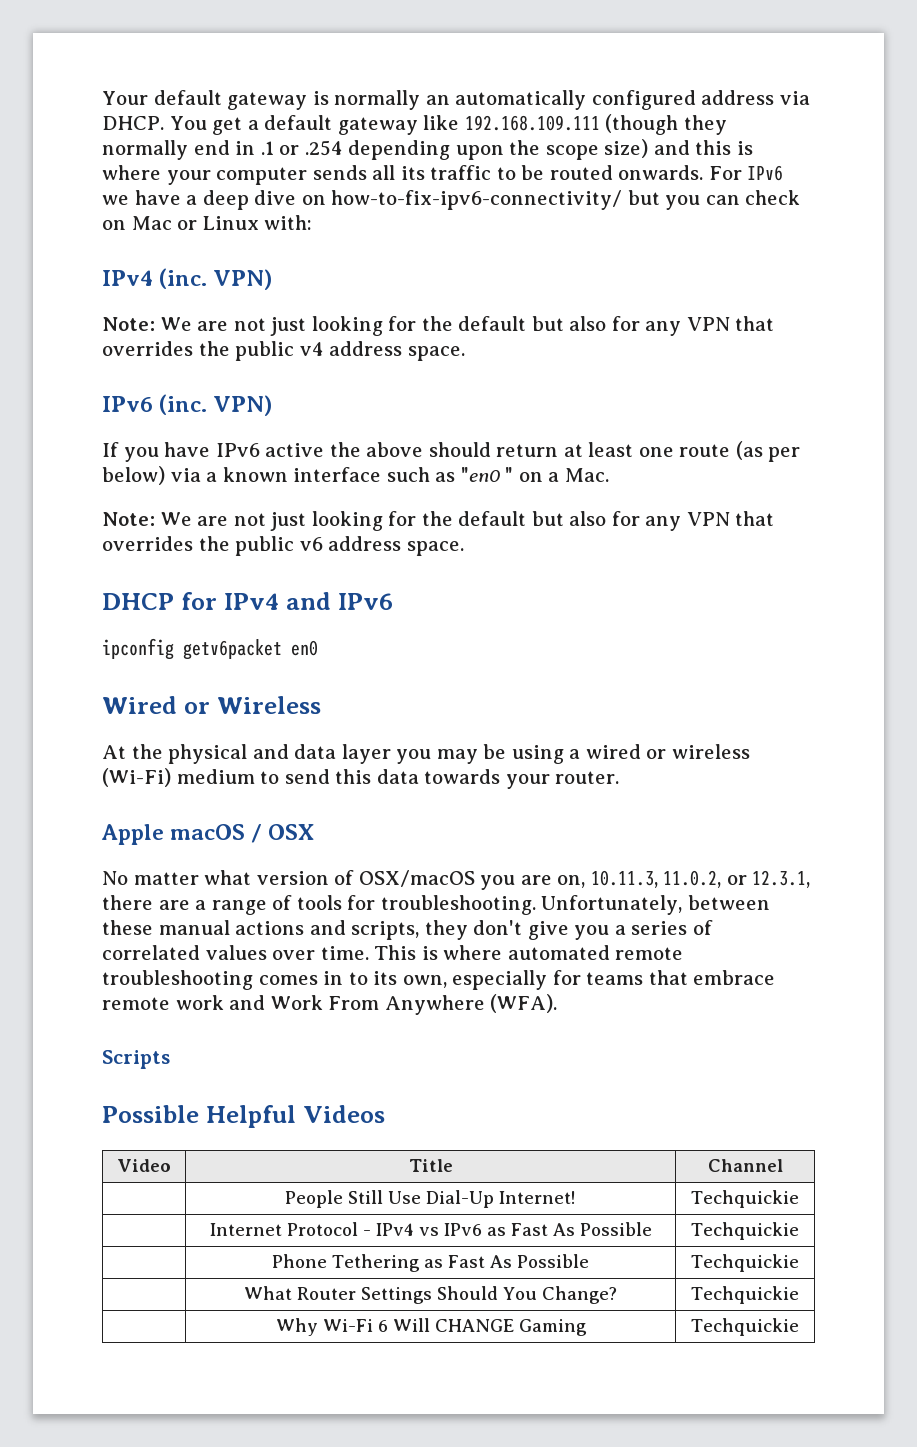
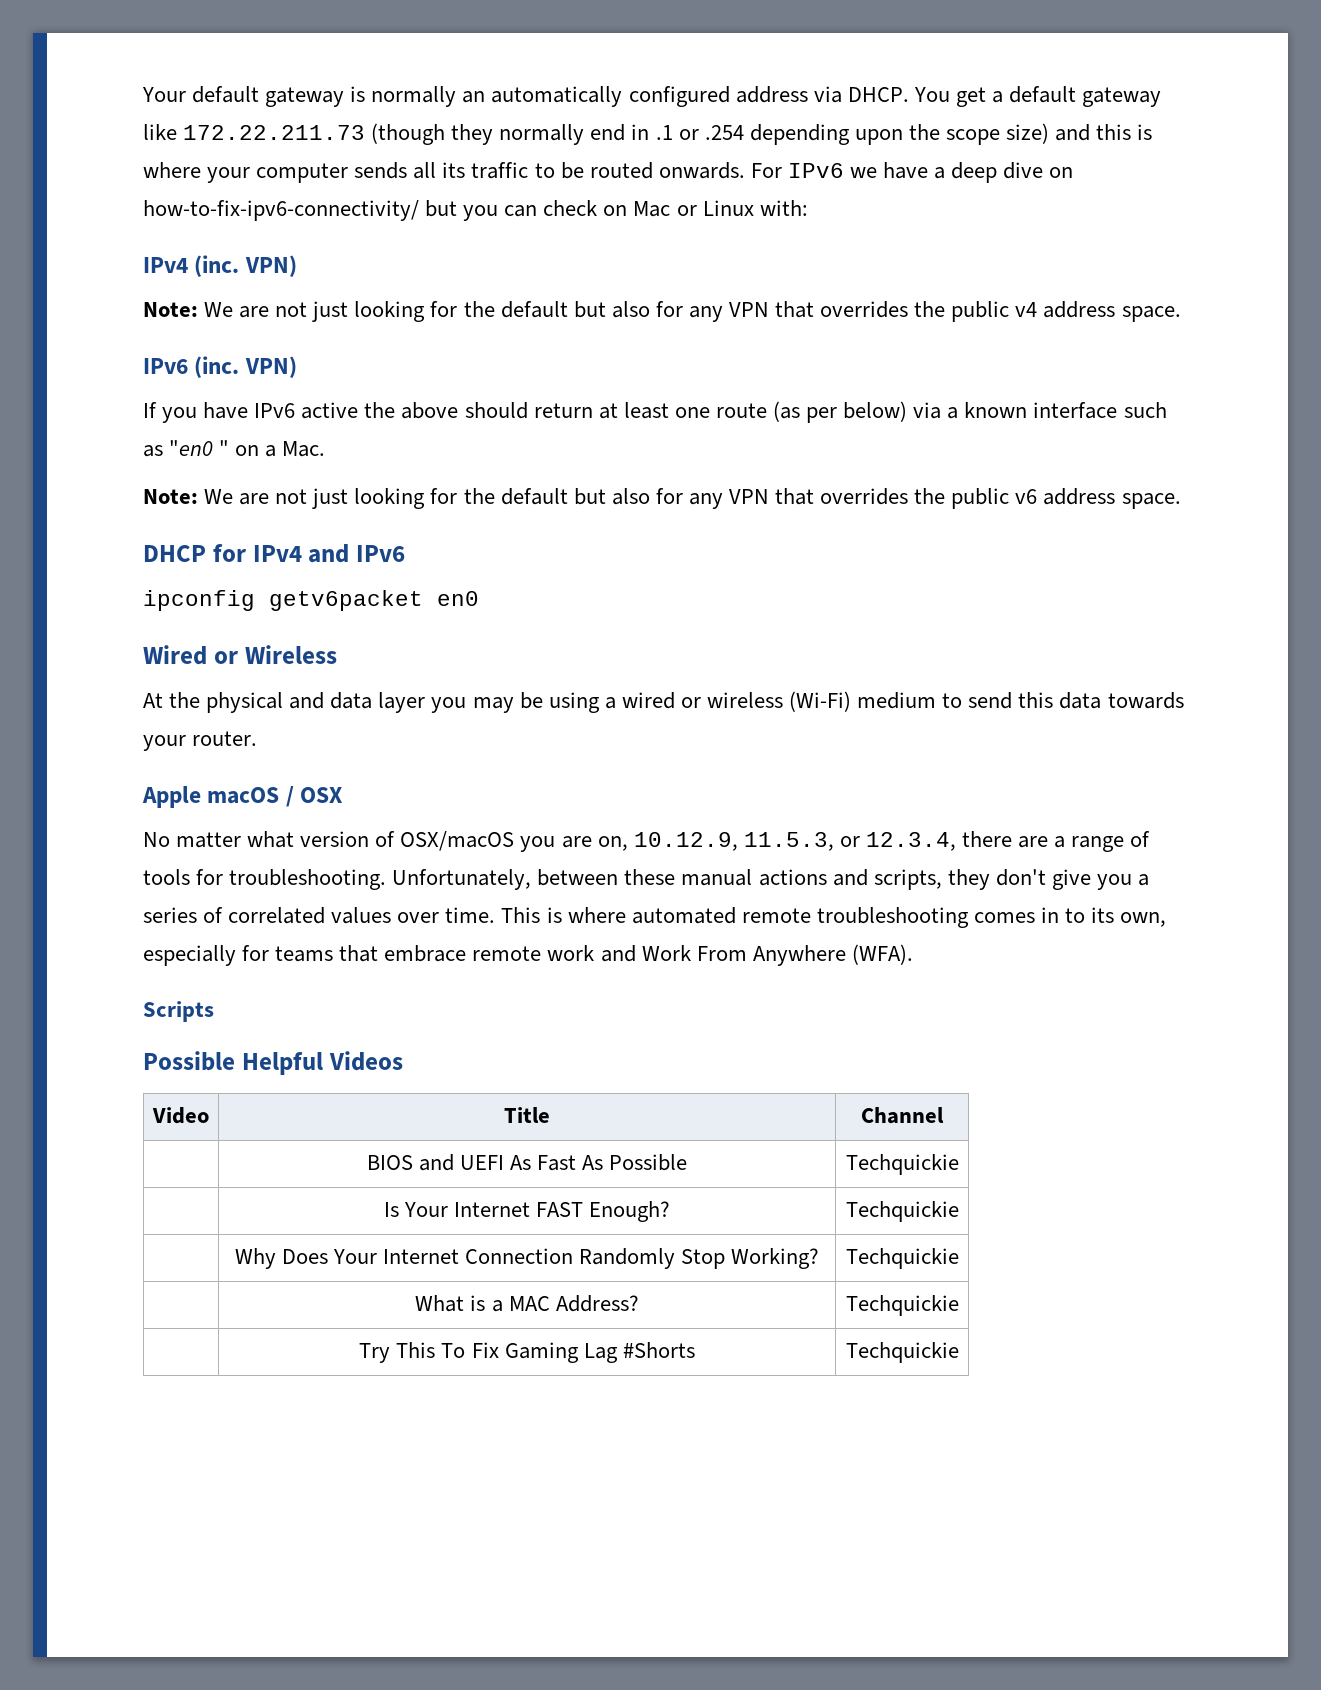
[464,115,600,131] 192.168.109.111 -> [183,125,366,140] 172.22.211.73
[590,870,811,888] 10.11.3, 11.0.2, or 12.3.1, -> [633,832,956,851] 10.12.9, 11.5.3, or 12.3.4,
[285,1190,576,1208] [691,1190,800,1208] [209,1222,652,1236] [691,1222,800,1240] [272,1254,589,1272] [691,1254,800,1272] [244,1286,617,1304] [691,1286,800,1304] [275,1318,514,1336] People Still Use Dial-Up Internet! | Techquickie // | Internet Protocol - IPv4 vs IPv6 as Fast As Possible | Techquickie // | Phone Tethering as Fast As Possible | Techquickie // | What Router Settings Should You Change? | Techquickie // | Why Wi-Fi 6 Will CHANGE -> [366,1154,688,1171] [845,1154,959,1175] [383,1201,671,1222] [845,1201,959,1222] [234,1248,820,1269] [845,1248,959,1269] [415,1295,639,1312] [845,1295,959,1316] [359,1342,499,1363] BIOS and UEFI As Fast As Possible | Techquickie // | Is Your Internet FAST Enough? | Techquickie // | Why Does Your Internet Connection Randomly Stop Working? | Techquickie // | What is a MAC Address? | Techquickie // | Try This To Fix
(587, 1327) none -> [583,1342,695,1363] Lag #Shorts

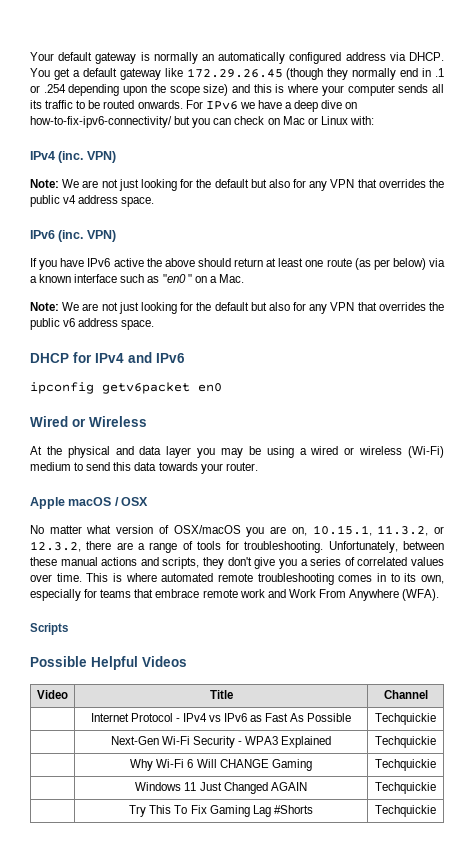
[183,125,366,140] 172.22.211.73 -> [186,68,283,78] 172.29.26.45
[633,832,956,851] 10.12.9, 11.5.3, or 12.3.4, -> [312,525,445,536] [30,541,81,552] 10.15.1, 11.3.2, or 12.3.2,
[366,1154,688,1171] [845,1154,959,1175] [383,1201,671,1222] [845,1201,959,1222] [234,1248,820,1269] [845,1248,959,1269] [415,1295,639,1312] BIOS and UEFI As Fast As Possible | Techquickie // | Is Your Internet FAST Enough? | Techquickie // | Why Does Your Internet Connection Randomly Stop Working? | Techquickie // | What is a MAC Address? -> [90,713,352,722] [375,713,436,725] [110,736,332,748] [375,736,436,748] [130,759,312,771] [375,759,436,771] [135,782,307,794] Internet Protocol - IPv4 vs IPv6 as Fast As Possible | Techquickie // | Next-Gen Wi-Fi Security - WPA3 Explained | Techquickie // | Why Wi-Fi 6 Will CHANGE Gaming | Techquickie // | Windows 11 Just Changed AGAIN

